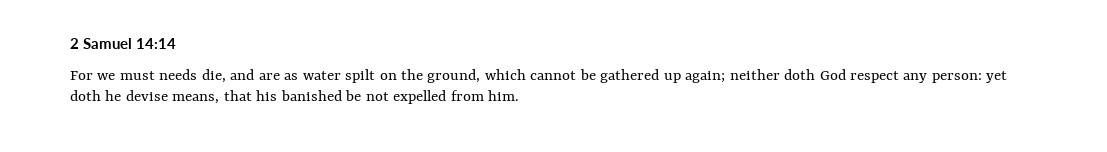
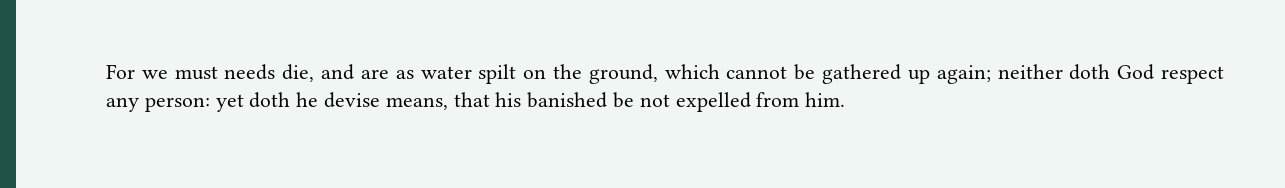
[70,38,177,49] 2 Samuel 14:14 // -> (106, 71) none

